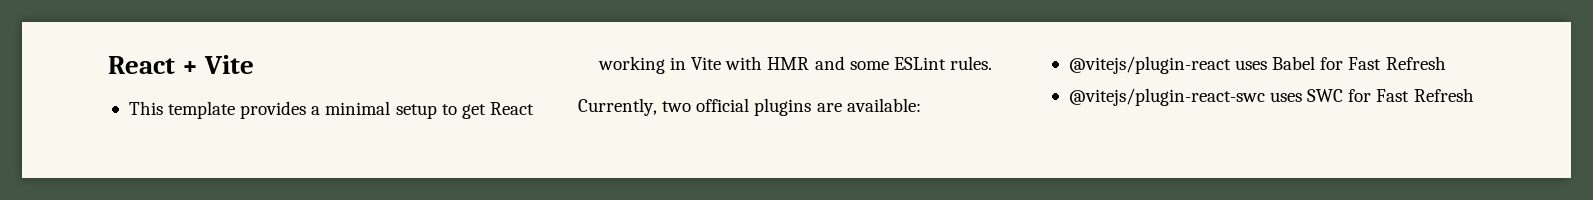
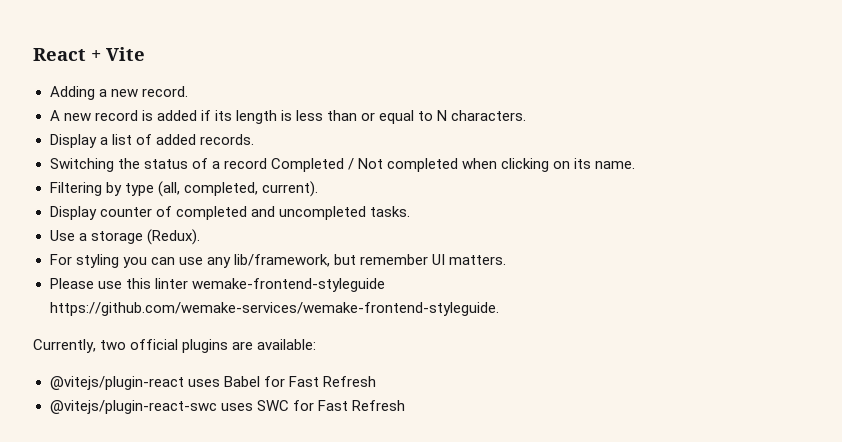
[128,101,534,119] [597,56,992,74] This template provides a minimal setup to get React working in Vite with HMR and some ESLint rules. -> [49,86,188,100] [49,110,527,124] [49,134,254,148] [49,158,636,172] [49,181,318,197] [49,206,410,220] [49,229,200,245] [49,254,507,268] [49,278,385,292] [49,302,499,316] Adding a new record. // A new record is added if its length is less than or equal to N characters. // Display a list of added records. // Switching the status of a record Completed / Not completed when clicking on its name. // Filtering by type (all, completed, current). // Display counter of completed and uncompleted tasks. // Use a storage (Redux). // For styling you can use any lib/framework, but remember UI matters. // Please use this linter wemake-frontend-styleguide https://github.com/wemake-services/wemake-frontend-styleguide.

